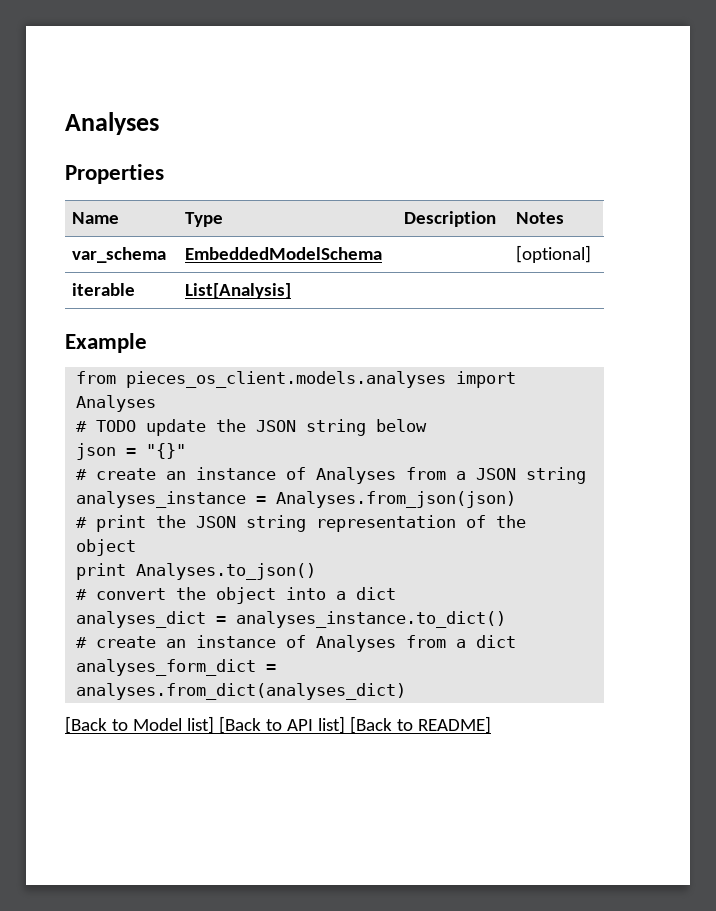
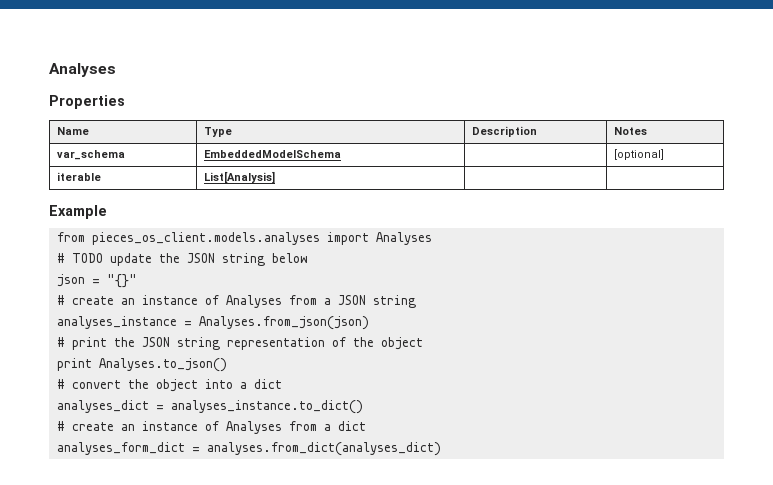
[65,716,491,734] // [Back to Model list] [Back to API list] [Back to README] -> (441, 449) none

